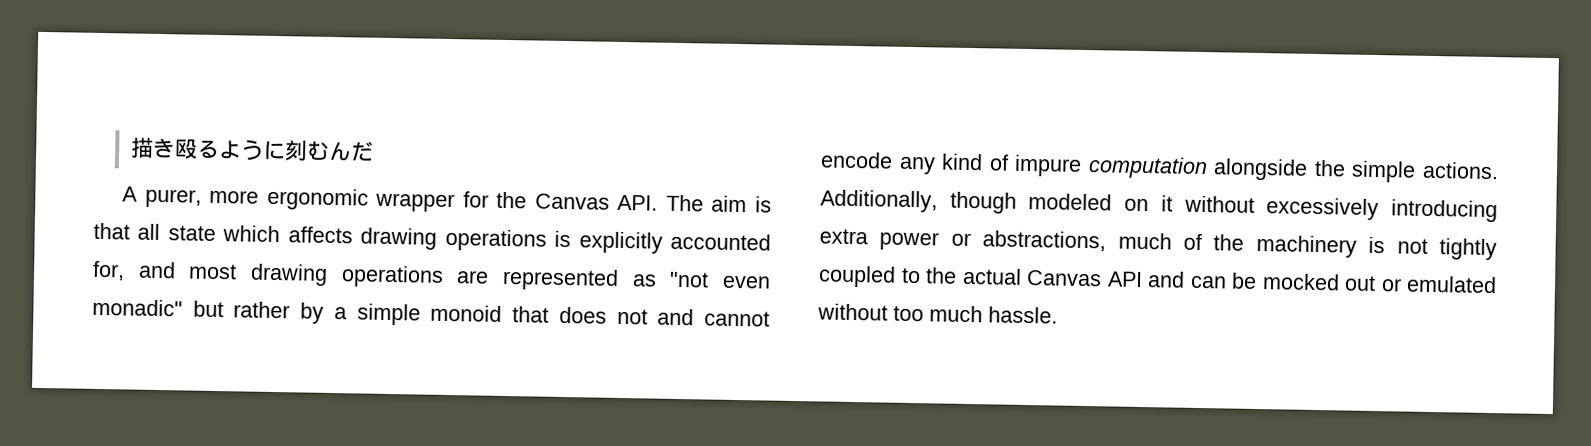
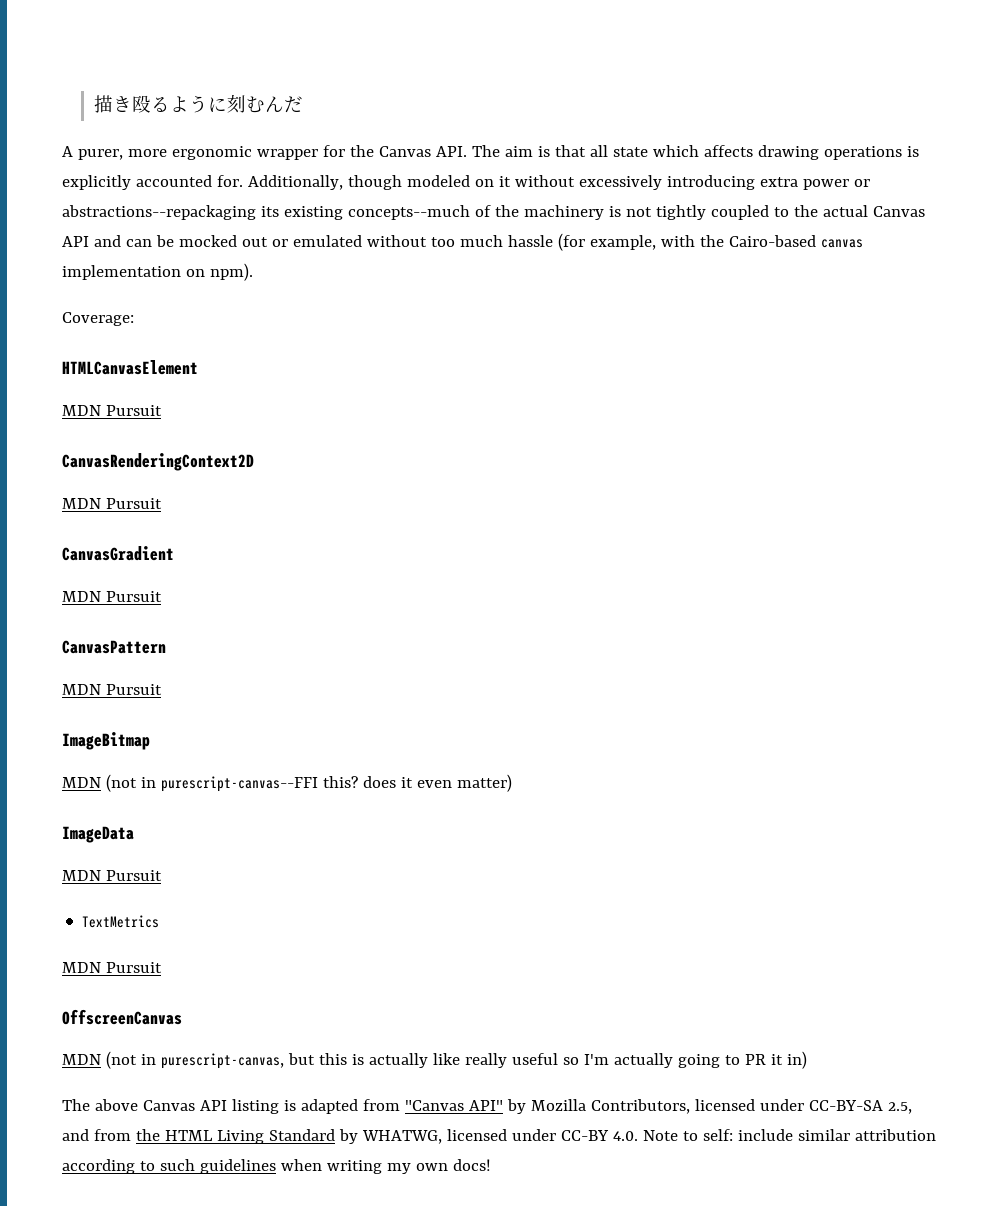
[92,260,771,291] [92,298,771,327] [820,151,1499,183] for, and most drawing operations are represented as "not even monadic" but rather by a simple monoid that does not and cannot encode any kind of impure computation alongside the simple actions. -> [216,175,243,187] for.
[982,230,1172,252] abstractions, much -> [62,205,470,220] abstractions--repackaging its existing concepts--much
[988,306,1058,324] hassle. -> [507,233,863,251] [62,263,253,281] [62,312,134,326] [62,360,198,375] [62,405,162,416] [62,453,254,471] [62,498,162,509] [62,546,174,561] [62,591,162,602] [62,640,166,654] [62,684,162,695] [62,732,150,750] [62,774,512,792] [62,826,134,843] [62,870,162,881] [82,915,160,928] [62,962,162,973] [62,1009,182,1025] [62,1051,807,1069] [62,1099,912,1114] [62,1129,936,1144] [62,1159,491,1174] hassle (for example, with the Cairo-based canvas implementation on npm). // Coverage: // HTMLCanvasElement // MDN Pursuit // CanvasRenderingContext2D // MDN Pursuit // CanvasGradient // MDN Pursuit // CanvasPattern // MDN Pursuit // ImageBitmap // MDN (not in purescript-canvas--FFI this? does it even matter) // ImageData // MDN Pursuit // TextMetrics // MDN Pursuit // OffscreenCanvas // MDN (not in purescript-canvas, but this is actually like really useful so I'm actually going to PR it in) // The above Canvas API listing is adapted from "Canvas API" by Mozilla Contributors, licensed under CC-BY-SA 2.5, and from the HTML Living Standard by WHATWG, licensed under CC-BY 4.0. Note to self: include similar attribution according to such guidelines when writing my own docs!

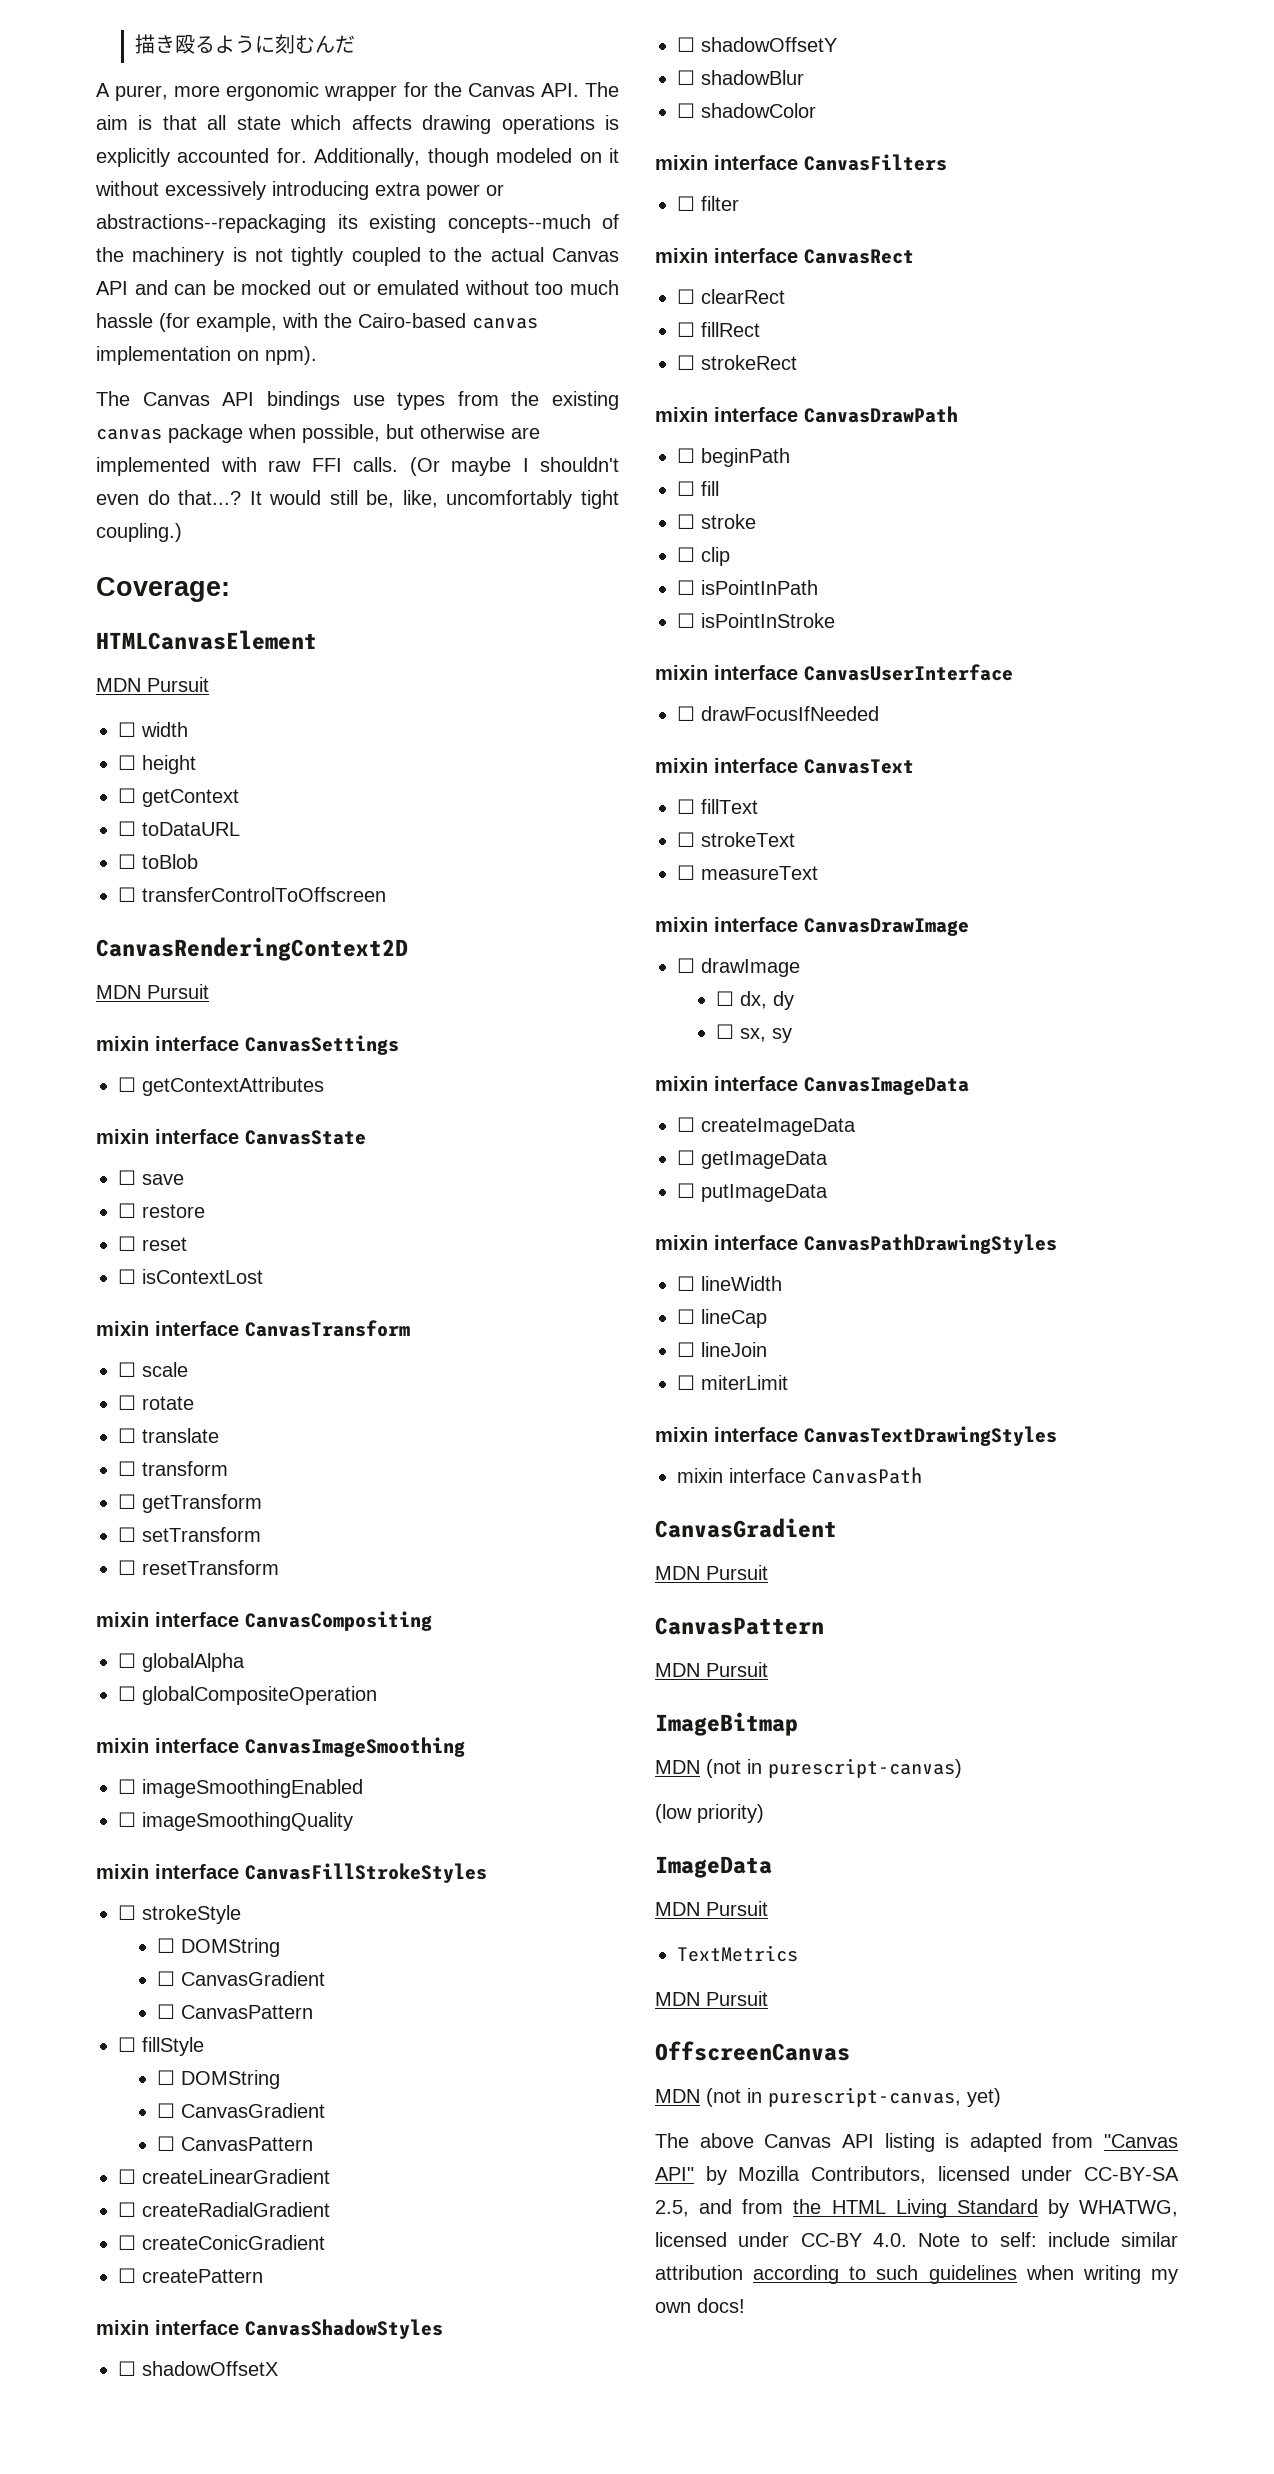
[62,312,134,326] [62,360,198,375] [62,405,162,416] [62,453,254,471] [62,498,162,509] Coverage: // HTMLCanvasElement // MDN Pursuit // CanvasRenderingContext2D // MDN Pursuit -> [96,391,619,410] [96,424,540,443] [96,457,619,476] [96,490,619,509] [96,523,182,542] [96,577,230,602] [96,630,317,650] [96,677,209,692] [118,722,188,737] [118,755,196,774] [118,788,239,807] [118,821,240,836] [118,854,198,869] [118,887,386,902] [96,937,408,961] [96,984,209,999] [96,1035,399,1055] [118,1077,324,1096] [96,1129,366,1145] [118,1170,184,1185] [118,1203,205,1218] [118,1236,187,1251] [118,1269,263,1284] [96,1320,410,1337] [118,1362,188,1377] [118,1395,194,1410] [118,1428,219,1443] [118,1461,228,1476] [118,1494,262,1513] [118,1527,261,1542] [118,1560,279,1575] [96,1611,432,1631] [118,1653,245,1672] [118,1686,377,1705] [96,1737,465,1757] [118,1779,363,1798] [118,1812,353,1831] [96,1863,487,1883] [118,1905,241,1924] [157,1938,281,1957] [157,1971,326,1986] [157,2004,314,2019] [118,2037,204,2056] [157,2070,281,2089] [157,2103,326,2118] [157,2136,314,2151] [118,2169,330,2184] [118,2202,330,2217] [118,2235,325,2250] [118,2268,263,2283] [96,2319,443,2339] [118,2361,278,2376] [677,37,837,52] [677,70,804,85] [677,103,816,118] [655,154,947,171] [677,196,739,211] [655,248,914,264] [677,289,785,304] [677,322,760,337] [677,355,797,370] [655,406,958,423] [677,448,790,467] [677,481,719,496] [677,514,756,529] [677,547,730,566] [677,580,818,595] [677,613,835,628] [655,664,1013,681] [677,706,879,721] [655,758,914,774] [677,799,758,814] [677,832,795,847] [677,865,818,880] [655,917,969,936] [677,958,800,977] [716,991,795,1010] [716,1024,793,1043] [655,1076,969,1095] [677,1117,856,1136] [677,1150,828,1169] [677,1183,828,1202] [655,1234,1057,1254] [677,1276,782,1291] [677,1309,767,1328] [677,1342,767,1357] [677,1375,788,1390] [655,1426,1057,1446] [677,1467,922,1484] The Canvas API bindings use types from the existing canvas package when possible, but otherwise are implemented with raw FFI calls. (Or maybe I shouldn't even do that...? It would still be, like, uncomfortably tight coupling.) // Coverage: // HTMLCanvasElement // MDN Pursuit // ☐ width // ☐ height // ☐ getContext // ☐ toDataURL // ☐ toBlob // ☐ transferControlToOffscreen // CanvasRenderingContext2D // MDN Pursuit // mixin interface CanvasSettings // ☐ getContextAttributes // mixin interface CanvasState // ☐ save // ☐ restore // ☐ reset // ☐ isContextLost // mixin interface CanvasTransform // ☐ scale // ☐ rotate // ☐ translate // ☐ transform // ☐ getTransform // ☐ setTransform // ☐ resetTransform // mixin interface CanvasCompositing // ☐ globalAlpha // ☐ globalCompositeOperation // mixin interface CanvasImageSmoothing // ☐ imageSmoothingEnabled // ☐ imageSmoothingQuality // mixin interface CanvasFillStrokeStyles // ☐ strokeStyle // ☐ DOMString // ☐ CanvasGradient // ☐ CanvasPattern // ☐ fillStyle // ☐ DOMString // ☐ CanvasGradient // ☐ CanvasPattern // ☐ createLinearGradient // ☐ createRadialGradient // ☐ createConicGradient // ☐ createPattern // mixin interface CanvasShadowStyles // ☐ shadowOffsetX // ☐ shadowOffsetY // ☐ shadowBlur // ☐ shadowColor // mixin interface CanvasFilters // ☐ filter // mixin interface CanvasRect // ☐ clearRect // ☐ fillRect // ☐ strokeRect // mixin interface CanvasDrawPath // ☐ beginPath // ☐ fill // ☐ stroke // ☐ clip // ☐ isPointInPath // ☐ isPointInStroke // mixin interface CanvasUserInterface // ☐ drawFocusIfNeeded // mixin interface CanvasText // ☐ fillText // ☐ strokeText // ☐ measureText // mixin interface CanvasDrawImage // ☐ drawImage // ☐ dx, dy // ☐ sx, sy // mixin interface CanvasImageData // ☐ createImageData // ☐ getImageData // ☐ putImageData // mixin interface CanvasPathDrawingStyles // ☐ lineWidth // ☐ lineCap // ☐ lineJoin // ☐ miterLimit // mixin interface CanvasTextDrawingStyles // mixin interface CanvasPath
[160,774,512,792] purescript-canvas--FFI this? does it even matter) -> [768,1758,962,1778] [655,1804,764,1823] purescript-canvas) // (low priority)
[287,1051,807,1069] but this is actually like really useful so I'm actually going to PR it in) -> [967,2088,1001,2107] yet)

